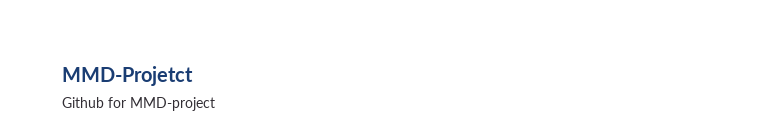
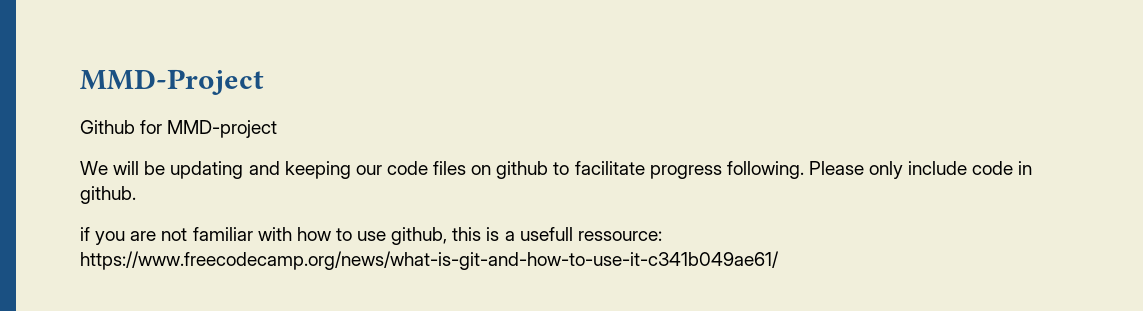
[62,66,193,86] MMD-Projetct -> [80,69,264,95] MMD-Project
(215, 104) none -> [80,161,1033,179] [80,186,136,204] [80,227,662,245] [80,251,779,270] // We will be updating and keeping our code files on github to facilitate progress following. Please only include code in github. // if you are not familiar with how to use github, this is a usefull ressource: https://www.freecodecamp.org/news/what-is-git-and-how-to-use-it-c341b049ae61/

